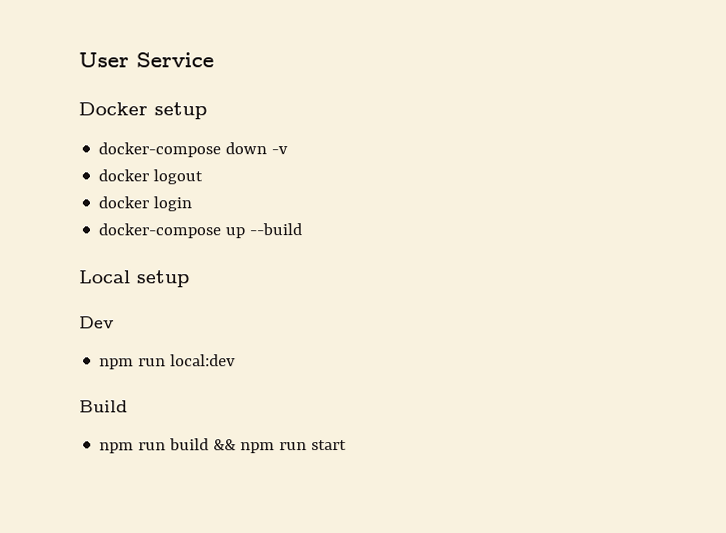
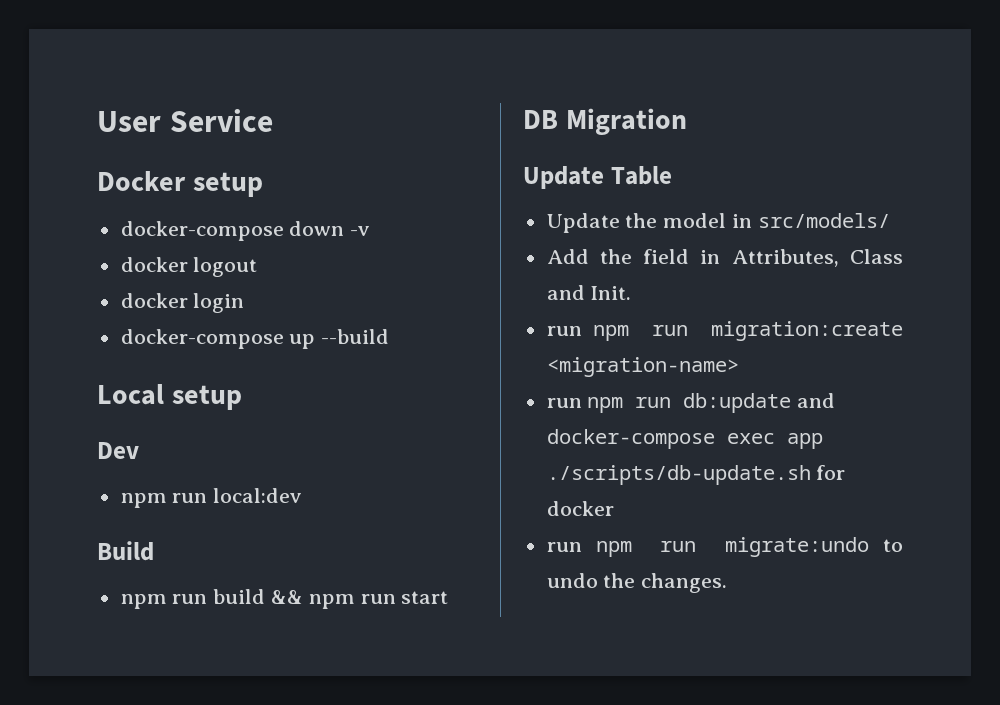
(348, 445) none -> [523,108,687,135] [523,166,672,189] [546,213,890,233] [546,249,903,267] [546,285,632,300] [546,321,903,341] [546,357,739,377] [546,393,836,413] [546,429,823,449] [546,465,846,485] [546,501,614,516] [546,537,903,557] [546,573,728,593] // DB Migration // Update Table // Update the model in src/models/ // Add the field in Attributes, Class and Init. // run npm run migration:create <migration-name> // run npm run db:update and docker-compose exec app ./scripts/db-update.sh for docker // run npm run migrate:undo to undo the changes.

